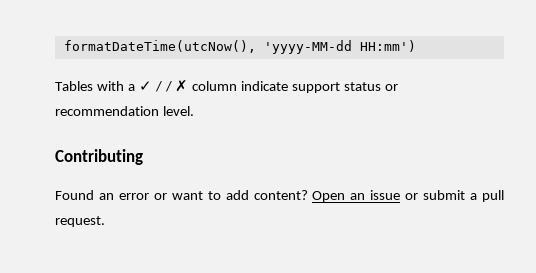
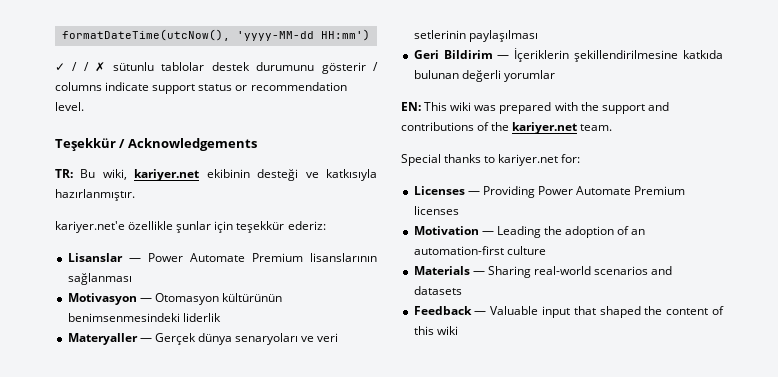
[55,81,135,91] Tables with a -> (370, 35) none
[192,81,238,91] column -> [112,62,378,74] [55,82,102,91] sütunlu tablolar destek durumunu gösterir / columns
[55,149,143,165] [55,190,505,202] [55,216,105,227] Contributing // Found an error or want to add content? Open an issue or submit a pull request. -> [55,138,257,151] [55,169,377,181] [55,189,135,201] [55,221,326,233] [67,253,377,262] [67,273,132,285] [67,293,282,305] [67,313,221,322] [67,333,339,345] [413,30,538,42] [413,48,723,62] [413,70,555,82] [401,102,669,114] [401,122,613,134] [401,154,581,166] [413,186,686,198] [413,206,459,215] [413,226,646,238] [413,246,546,255] [413,266,673,278] [413,286,462,295] [413,306,724,318] [413,326,458,335] Teşekkür / Acknowledgements // TR: Bu wiki, kariyer.net ekibinin desteği ve katkısıyla hazırlanmıştır. // kariyer.net'e özellikle şunlar için teşekkür ederiz: // Lisanslar — Power Automate Premium lisanslarının sağlanması // Motivasyon — Otomasyon kültürünün benimsenmesindeki liderlik // Materyaller — Gerçek dünya senaryoları ve veri setlerinin paylaşılması // Geri Bildirim — İçeriklerin şekillendirilmesine katkıda bulunan değerli yorumlar // EN: This wiki was prepared with the support and contributions of the kariyer.net team. // Special thanks to kariyer.net for: // Licenses — Providing Power Automate Premium licenses // Motivation — Leading the adoption of an automation-first culture // Materials — Sharing real-world scenarios and datasets // Feedback — Valuable input that shaped the content of this wiki

